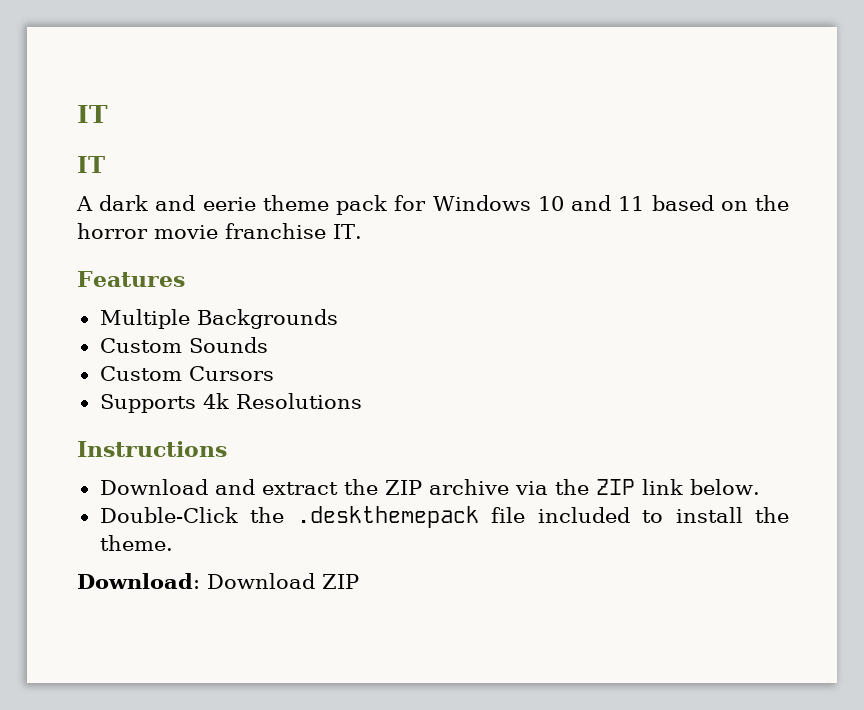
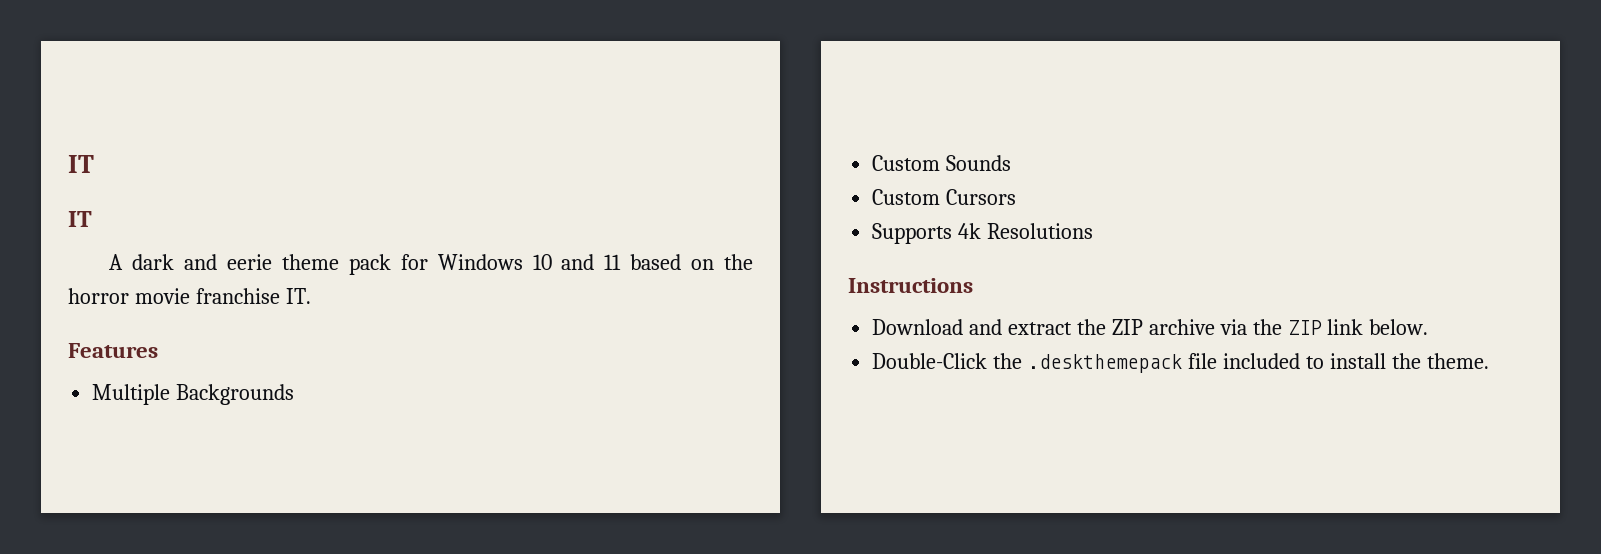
[77,573,359,589] // Download: Download ZIP -> (1489, 361) none

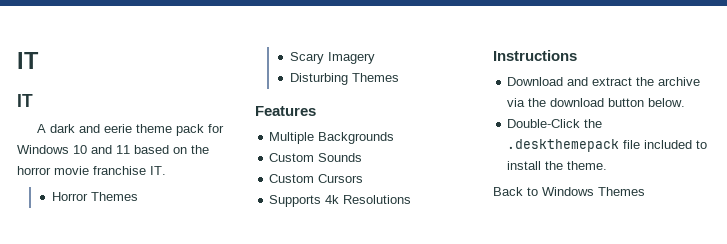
(311, 296) none -> [52,192,139,201] [290,52,376,64] [290,73,400,85] // Horror Themes // Scary Imagery // Disturbing Themes
[1111,319,1143,335] ZIP -> (655, 81) none
[1287,319,1363,335] ZIP link -> [550,98,645,107] download button
(1489, 361) none -> [493,187,645,196] // Back to Windows Themes

